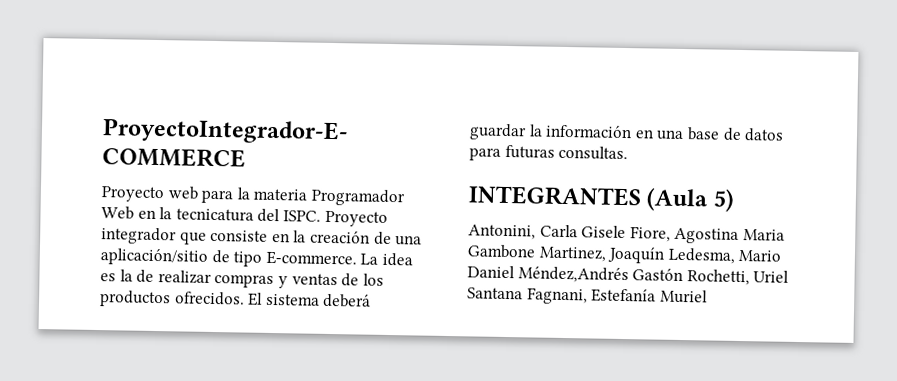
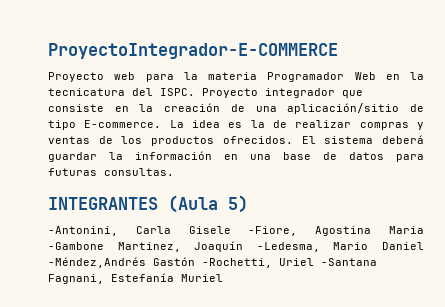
[468,224,536,240] Antonini, -> [48,226,118,236] -Antonini,
[629,226,671,242] Fiore, -> [248,226,298,236] -Fiore,
[467,244,536,259] Gambone -> [48,242,104,250] -Gambone
[667,247,736,264] Ledesma, -> [256,242,320,252] -Ledesma,
[517,266,790,286] [467,287,523,300] Méndez,Andrés Gastón Rochetti, Uriel Santana -> [48,257,377,268] -Méndez,Andrés Gastón -Rochetti, Uriel -Santana

